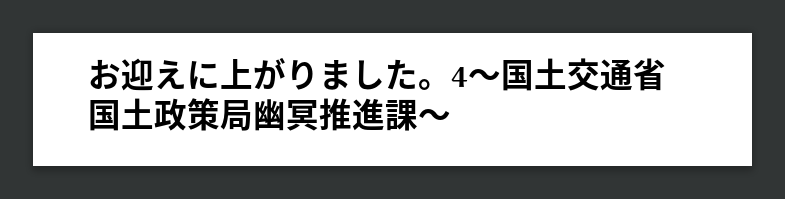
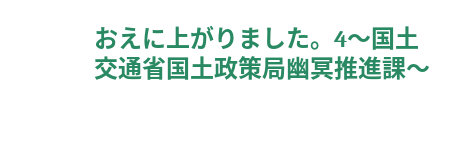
[121,58,154,91] 迎 -> (118, 38) none

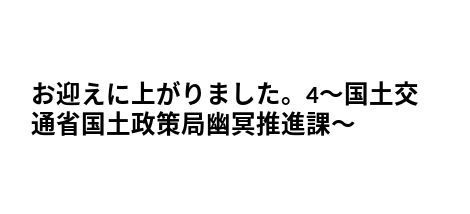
(118, 38) none -> [56,81,81,106] 迎

